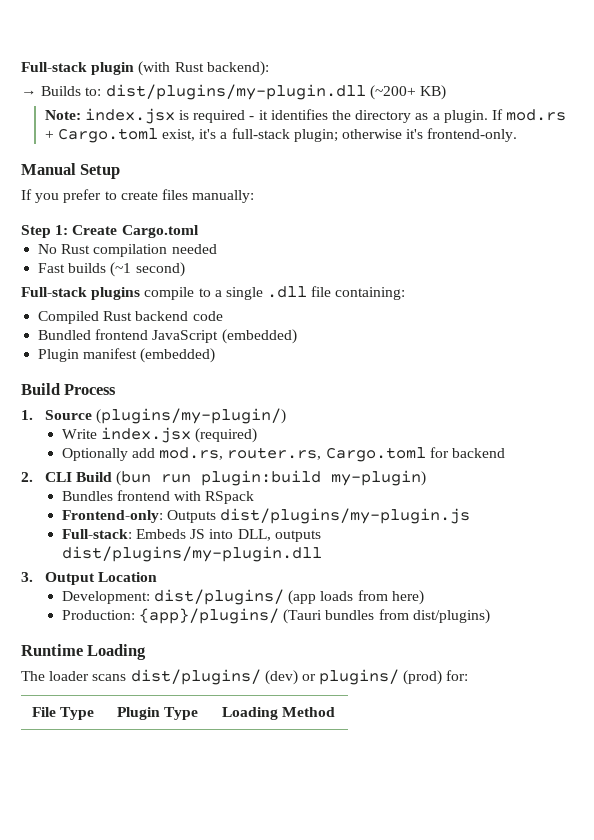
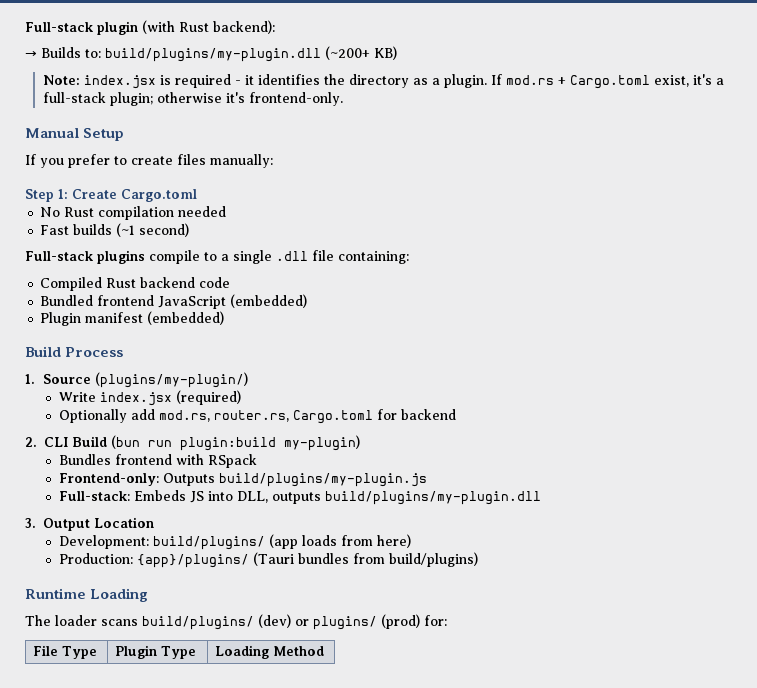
[105,84,366,100] dist/plugins/my-plugin.dll -> [105,48,321,62] build/plugins/my-plugin.dll
[220,508,471,524] dist/plugins/my-plugin.js -> [218,473,427,487] build/plugins/my-plugin.js
[61,546,322,562] dist/plugins/my-plugin.dll -> [324,491,541,505] build/plugins/my-plugin.dll
[153,589,284,605] dist/plugins/ -> [152,536,265,550] build/plugins/
[412,609,490,624] dist/plugins) -> [388,552,478,567] build/plugins)
[130,669,261,685] dist/plugins/ -> [142,616,254,630] build/plugins/

